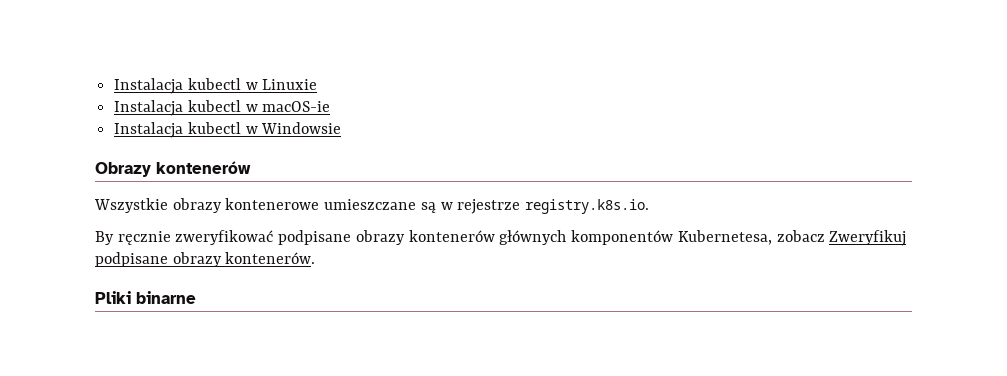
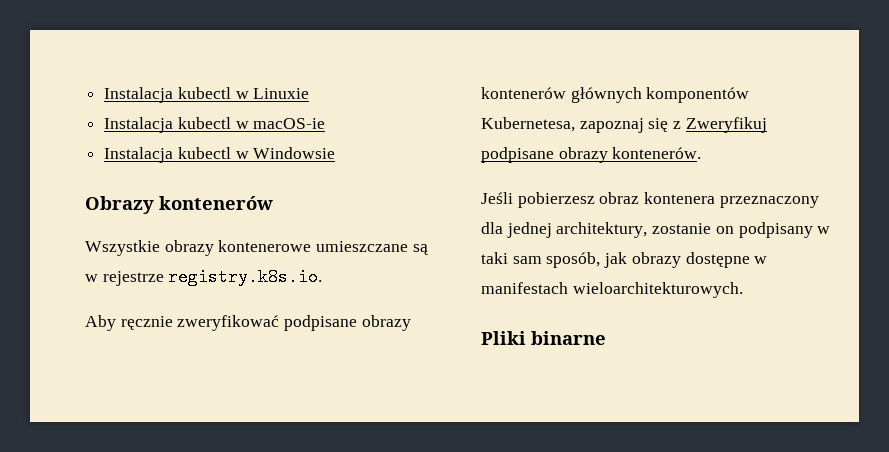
[95,231,114,245] By -> [85,315,116,331] Aby
[776,230,825,242] zobacz -> [579,118,682,133] zapoznaj się z
(316, 258) none -> [481,192,819,208] [481,222,831,238] [481,252,768,268] [481,282,743,298] // Jeśli pobierzesz obraz kontenera przeznaczony dla jednej architektury, zostanie on podpisany w taki sam sposób, jak obrazy dostępne w manifestach wieloarchitekturowych.

